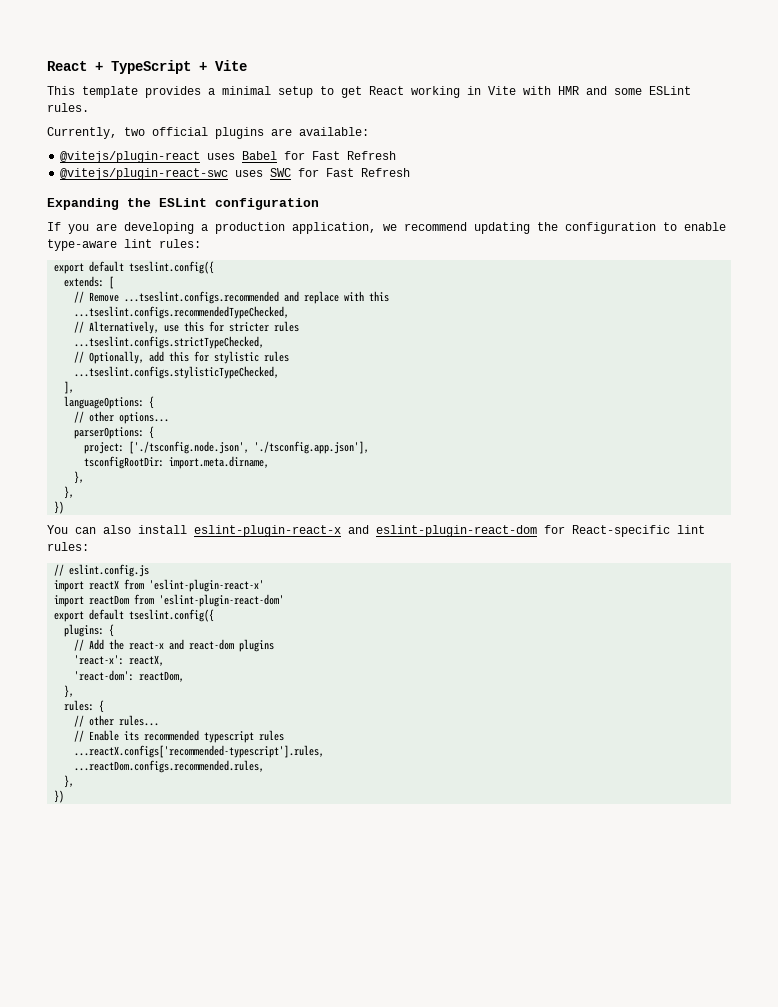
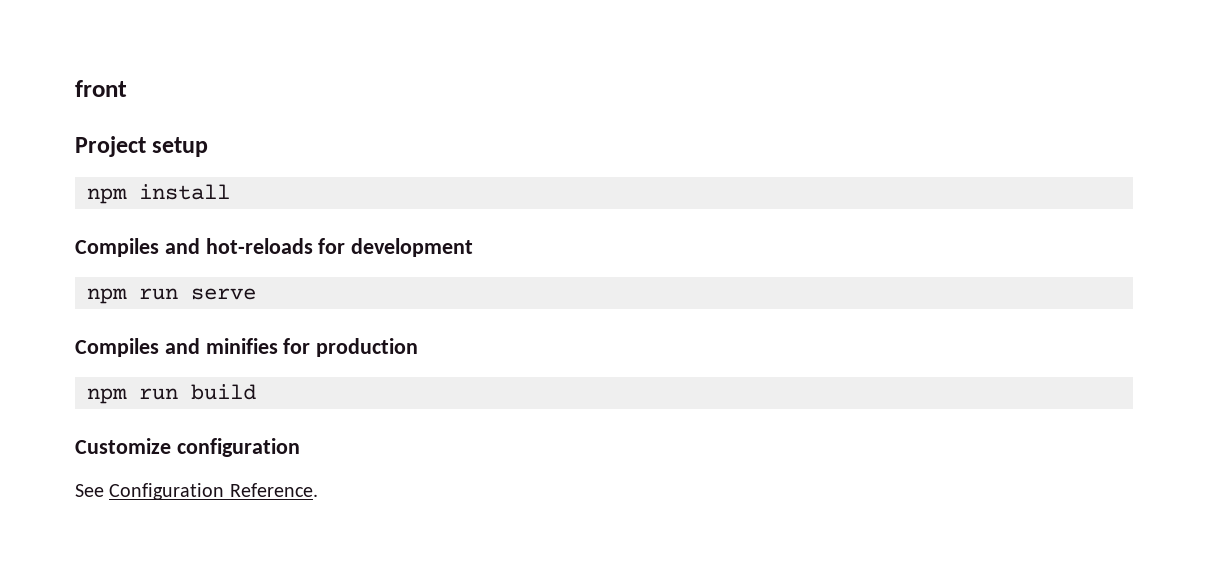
[47,60,247,74] [47,86,691,98] [47,103,89,112] [47,127,369,139] [60,151,397,163] [60,168,411,180] [47,198,319,210] [47,222,726,234] [47,239,201,251] [54,261,215,274] [64,276,115,289] [74,291,390,304] [74,306,290,319] [74,321,300,334] [74,336,265,349] [74,351,290,364] [74,366,280,379] [64,381,75,394] [64,396,155,409] [74,411,170,424] [74,426,155,439] [84,441,370,454] [84,456,270,469] [74,471,85,484] [64,486,75,499] [54,501,65,514] [47,525,705,537] [47,542,89,551] [54,564,150,577] [54,579,265,592] [54,594,285,607] [54,609,215,622] [64,624,115,637] [74,639,275,652] [74,655,165,666] [74,670,185,682] [64,685,75,698] [64,700,105,713] [74,715,160,727] [74,730,285,743] [74,745,325,758] [74,760,265,773] [64,775,75,788] [54,790,65,803] React + TypeScript + Vite // This template provides a minimal setup to get React working in Vite with HMR and some ESLint rules. // Currently, two official plugins are available: // @vitejs/plugin-react uses Babel for Fast Refresh // @vitejs/plugin-react-swc uses SWC for Fast Refresh // Expanding the ESLint configuration // If you are developing a production application, we recommend updating the configuration to enable type-aware lint rules: // export default tseslint.config({ // extends: [ // // Remove ...tseslint.configs.recommended and replace with this // ...tseslint.configs.recommendedTypeChecked, // // Alternatively, use this for stricter rules // ...tseslint.configs.strictTypeChecked, // // Optionally, add this for stylistic rules // ...tseslint.configs.stylisticTypeChecked, // ], // languageOptions: { // // other options... // parserOptions: { // project: ['./tsconfig.node.json', './tsconfig.app.json'], // tsconfigRootDir: import.meta.dirname, // }, // }, // }) // You can also install eslint-plugin-react-x and eslint-plugin-react-dom for React-specific lint rules: // // eslint.config.js // import reactX from 'eslint-plugin-react-x' // import reactDom from 'eslint-plugin-react-dom' // export default tseslint.config({ // plugins: { // // Add the react-x and react-dom plugins // 'react-x': reactX, // 'react-dom': reactDom, // }, // rules: { // // other rules... // // Enable its recommended typescript rules // ...reactX.configs['recommended-typescript'].rules, // ...reactDom.configs.recommended.rules, // }, // }) -> [75,80,127,97] [75,136,209,157] [87,184,230,204] [75,238,474,257] [87,288,256,304] [75,338,419,357] [87,384,256,404] [75,438,300,457] [75,483,318,500] front // Project setup // npm install // Compiles and hot-reloads for development // npm run serve // Compiles and minifies for production // npm run build // Customize configuration // See Configuration Reference.

